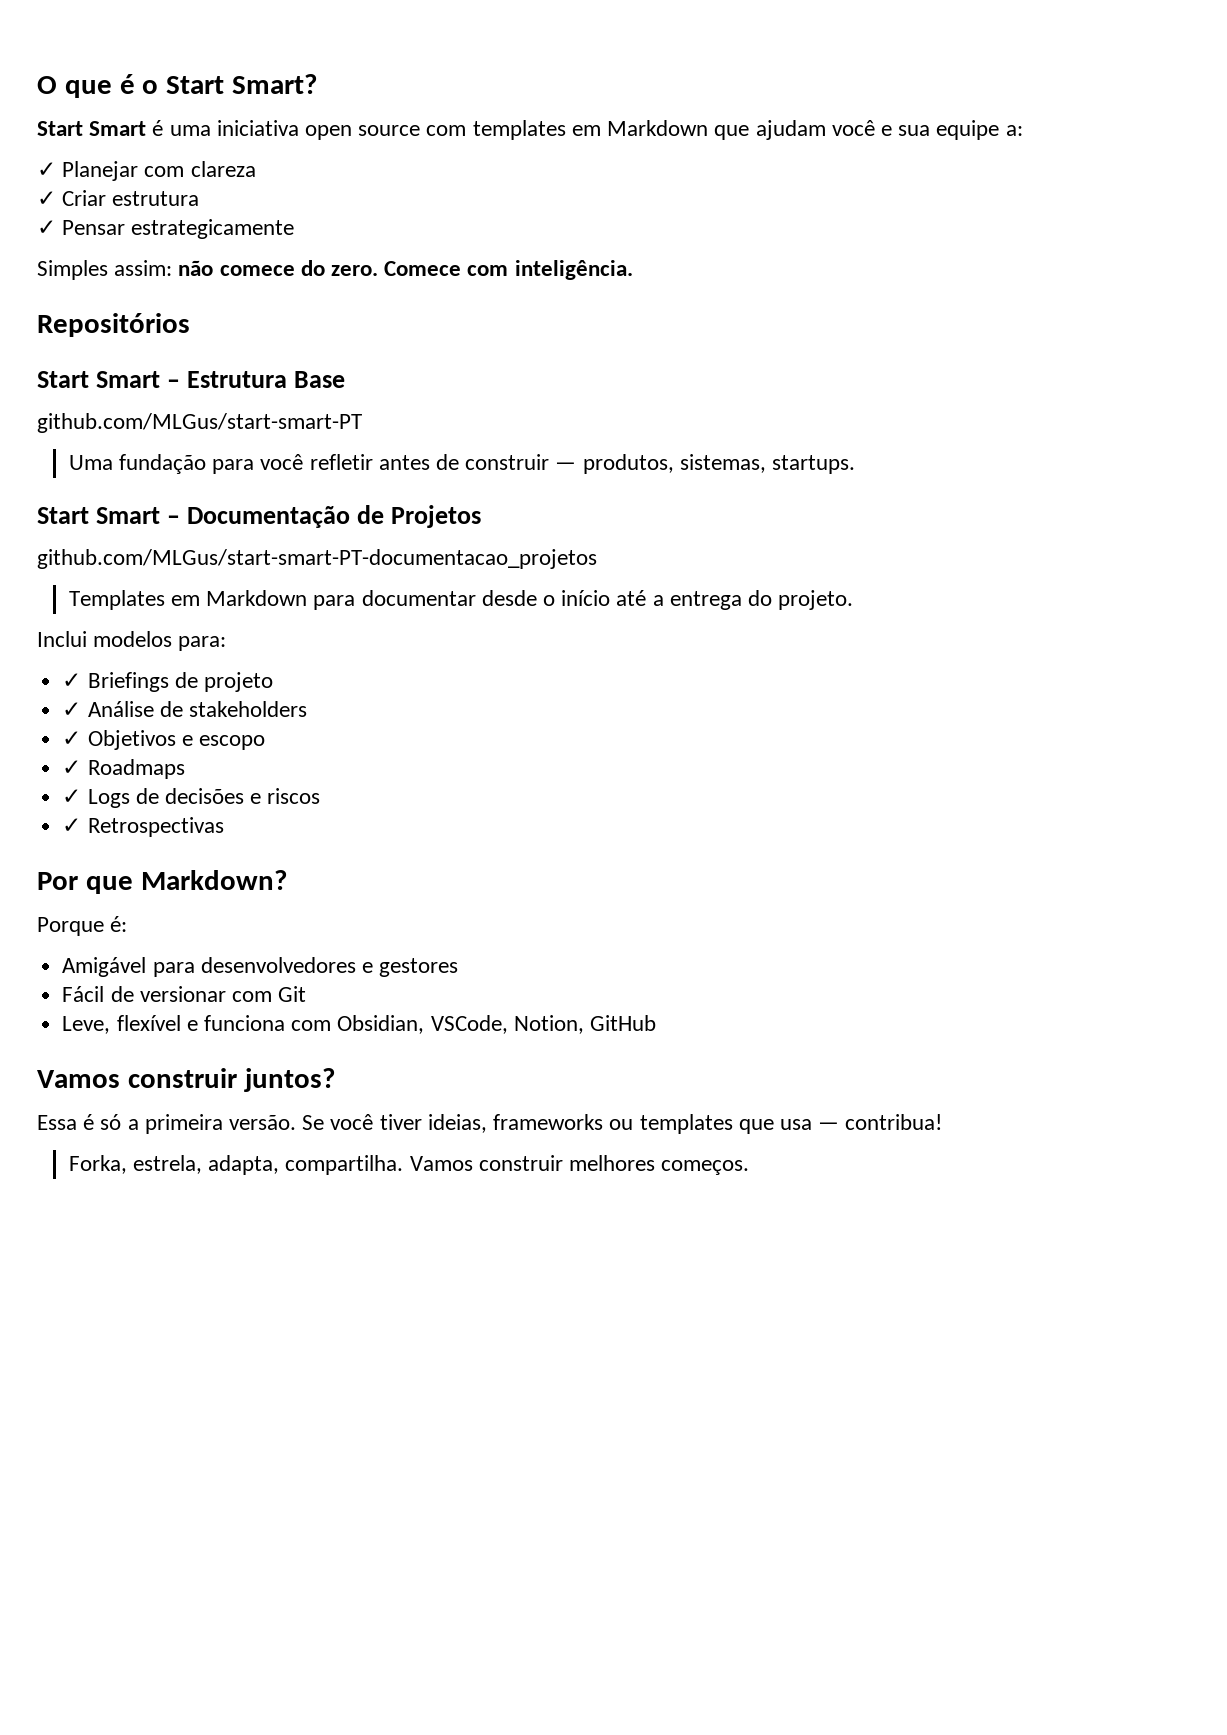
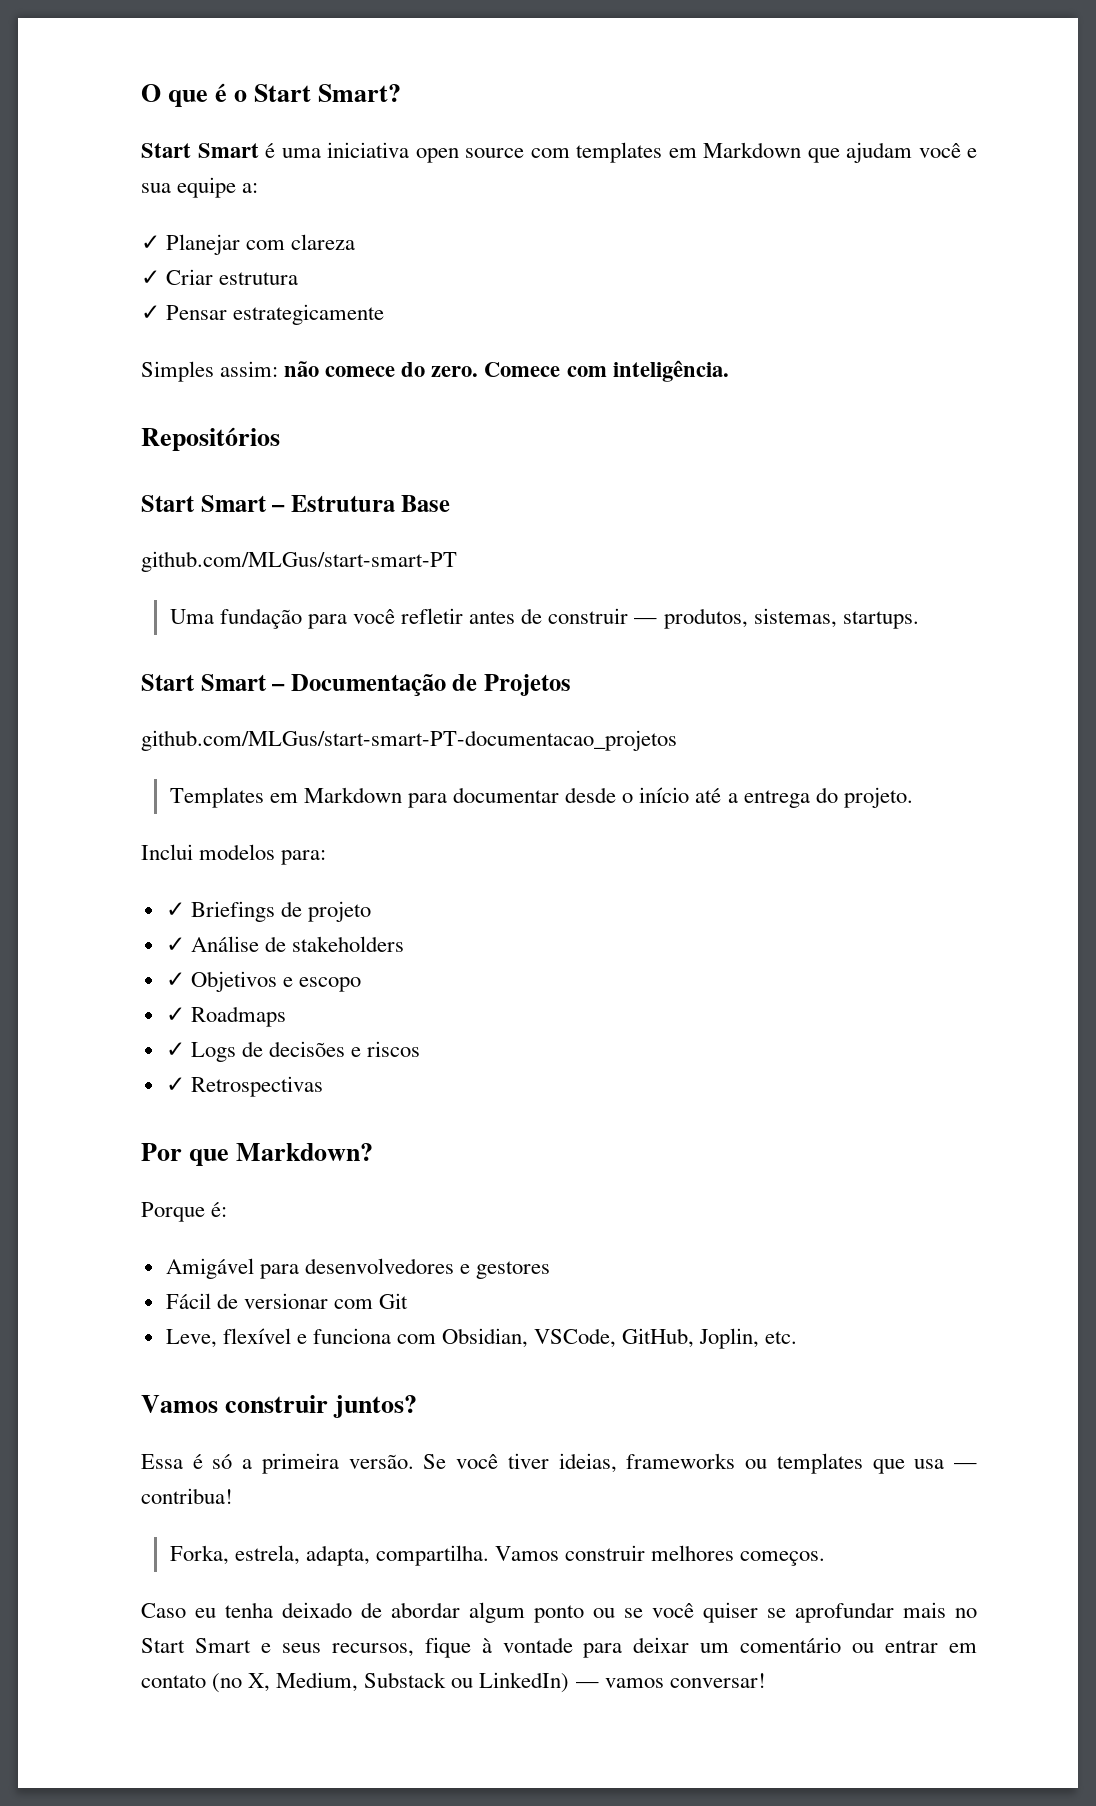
[513,1015,656,1034] Notion, GitHub -> [622,1328,798,1349] GitHub, Joplin, etc.
(750, 1167) none -> [141,1602,977,1623] [141,1637,978,1658] [141,1672,766,1693] // Caso eu tenha deixado de abordar algum ponto ou se você quiser se aprofundar mais no Start Smart e seus recursos, fique à vontade para deixar um comentário ou entrar em contato (no X, Medium, Substack ou LinkedIn) — vamos conversar!

